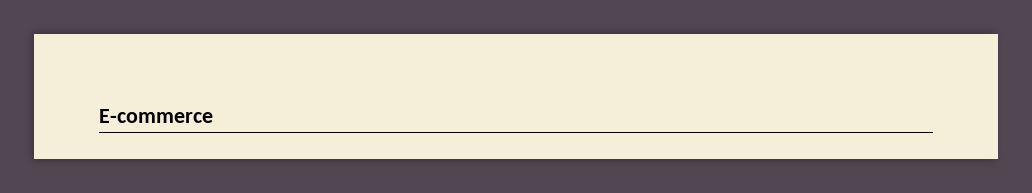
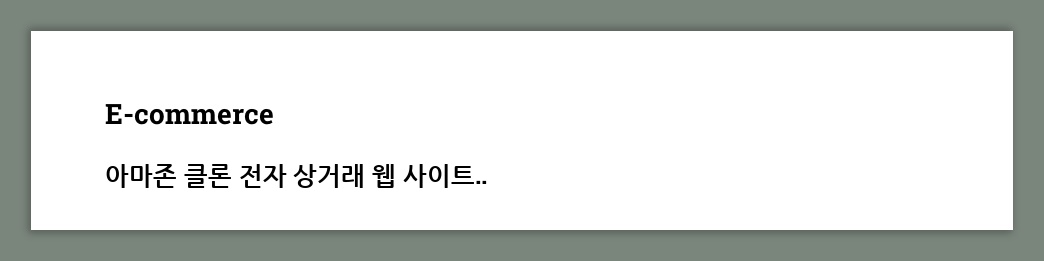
(213, 116) none -> [105,164,487,188] // 아마존 클론 전자 상거래 웹 사이트..

